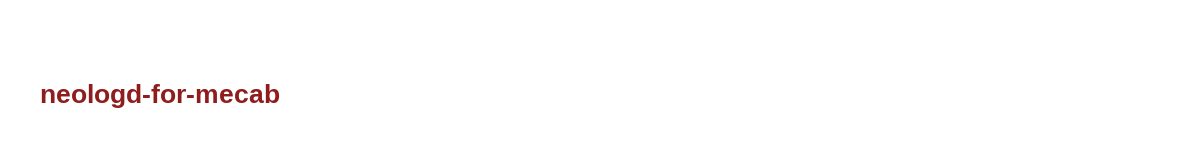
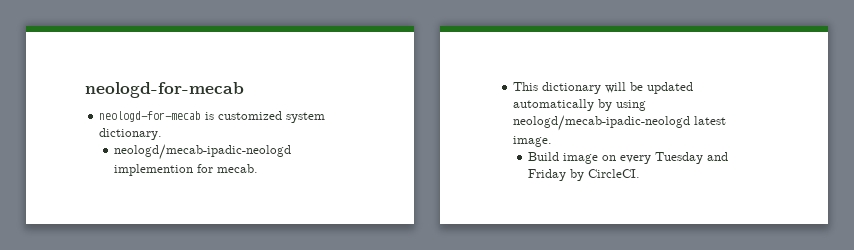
[40,84,280,108] neologd-for-mecab -> [85,82,244,98] [99,111,326,123] [99,128,163,140] [114,144,292,160] [114,164,259,176] [513,82,694,94] [513,99,647,111] [513,115,727,131] [513,136,553,147] [528,152,729,164] [528,169,641,181] neologd-for-mecab // neologd-for-mecab is customized system dictionary. // neologd/mecab-ipadic-neologd implemention for mecab. // This dictionary will be updated automatically by using neologd/mecab-ipadic-neologd latest image. // Build image on every Tuesday and Friday by CircleCI.

